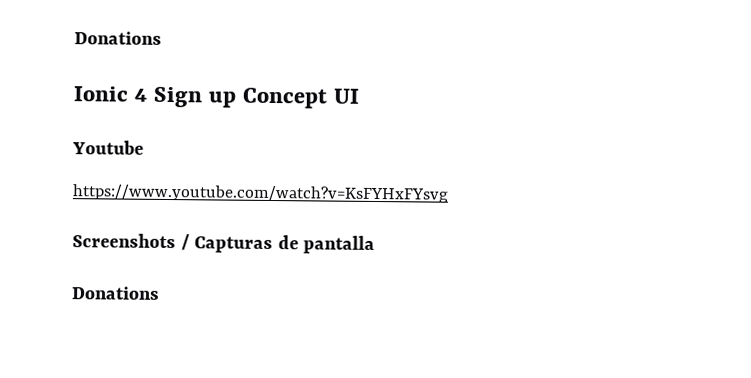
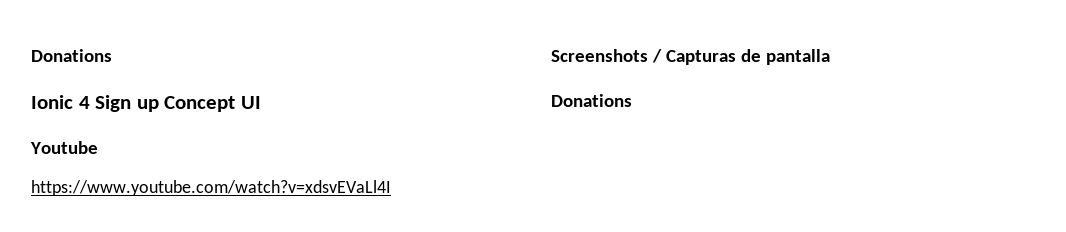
[72,184,449,203] https://www.youtube.com/watch?v=KsFYHxFYsvg -> [31,180,391,196] https://www.youtube.com/watch?v=xdsvEVaLl4I

